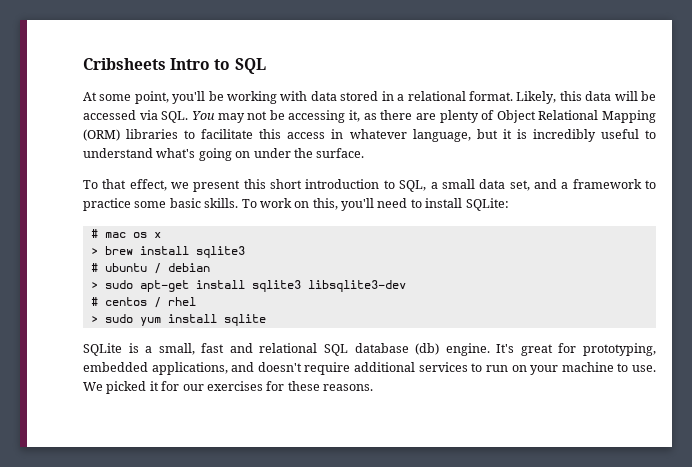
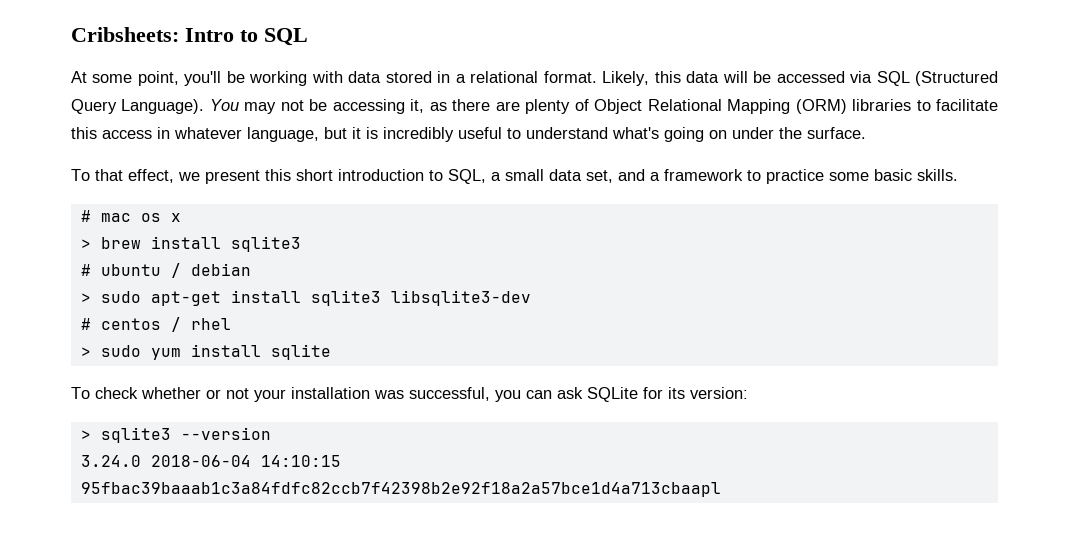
[83,58,166,70] Cribsheets -> [71,27,179,42] Cribsheets:
[161,111,189,123] SQL. -> [876,71,999,86] [71,99,205,114] SQL (Structured Query Language).
[241,198,509,211] To work on this, you'll need to install SQLite: -> (958, 175) none
[83,343,656,356] [83,362,657,375] [83,381,373,394] SQLite is a small, fast and relational SQL database (db) engine. It's great for prototyping, embedded applications, and doesn't require additional services to run on your machine to use. We picked it for our exercises for these reasons. -> [71,387,748,402] [80,427,271,443] [80,455,341,467] [80,482,721,497] To check whether or not your installation was successful, you can ask SQLite for its version: // > sqlite3 --version // 3.24.0 2018-06-04 14:10:15 95fbac39baaab1c3a84fdfc82ccb7f42398b2e92f18a2a57bce1d4a713cbaapl

